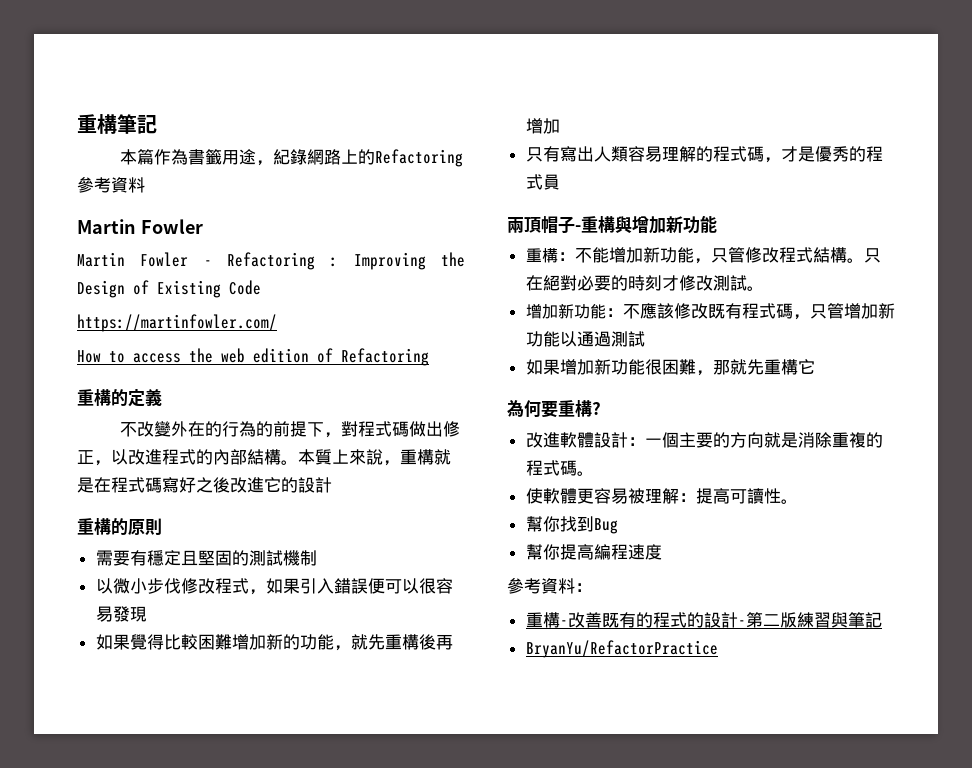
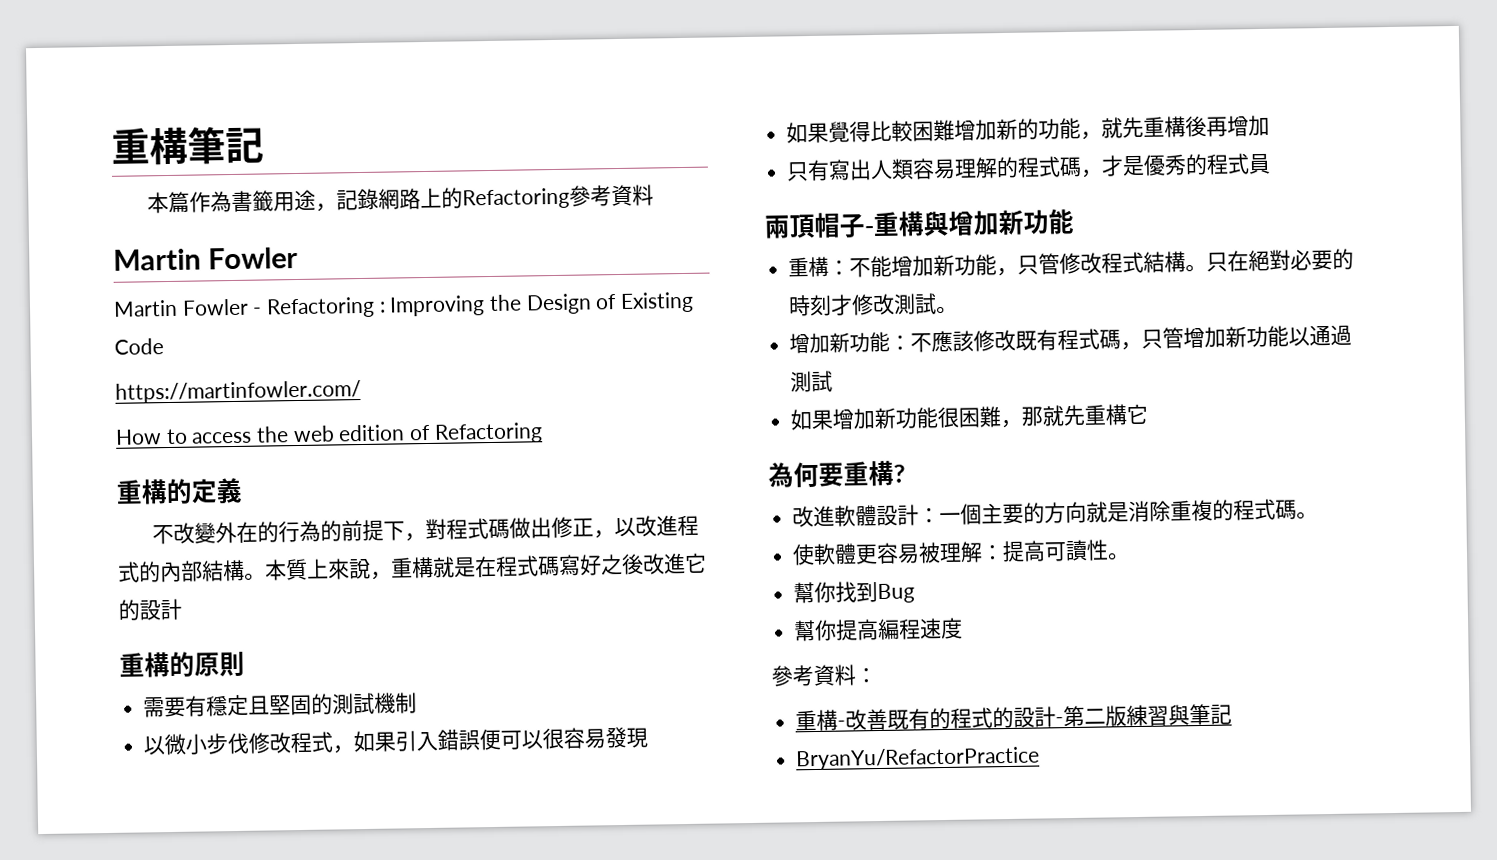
[272,149,290,165] 紀 -> [336,190,359,211] 記

